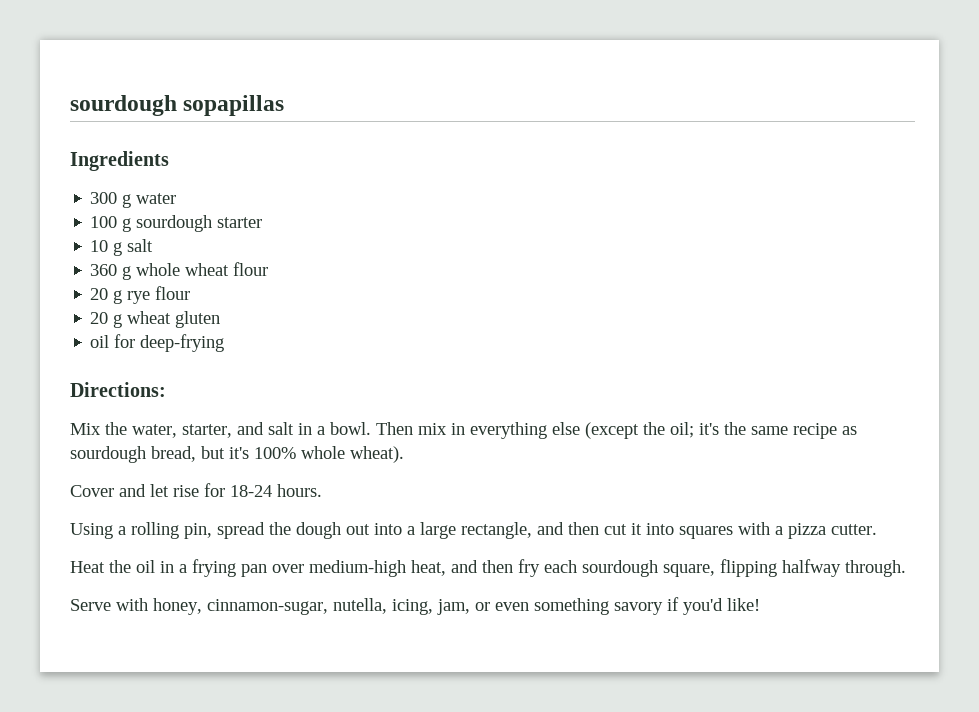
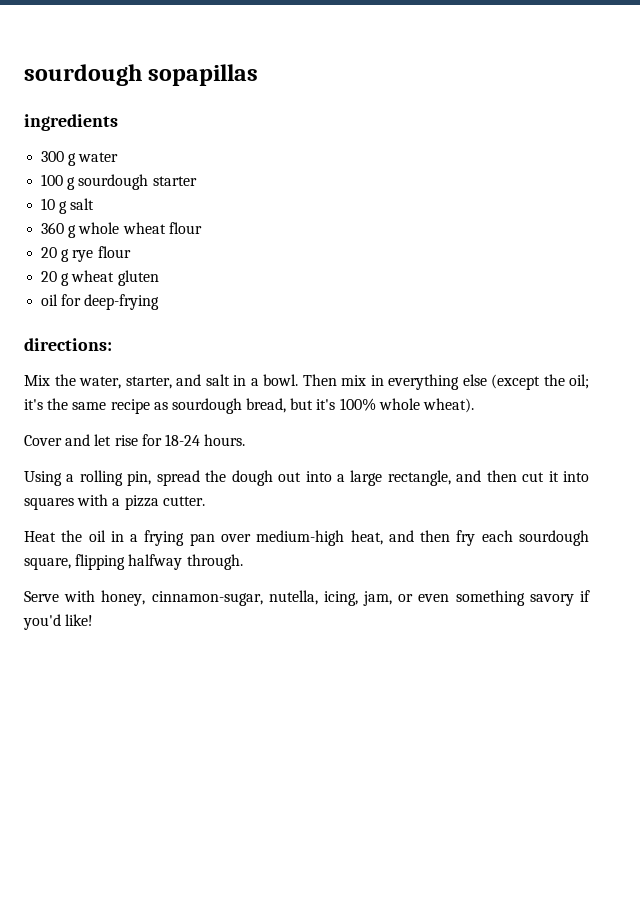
[70,151,169,171] Ingredients -> [24,114,118,131] ingredients
[70,382,166,397] Directions: -> [24,338,112,351] directions:

